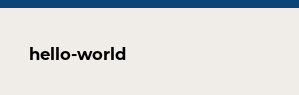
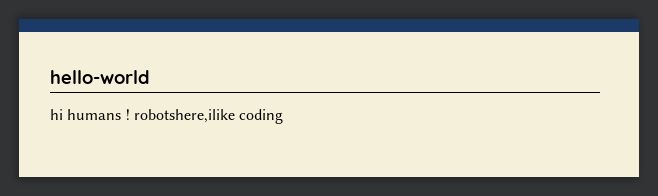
(126, 53) none -> [50,109,284,124] // hi humans ! robotshere,ilike coding

